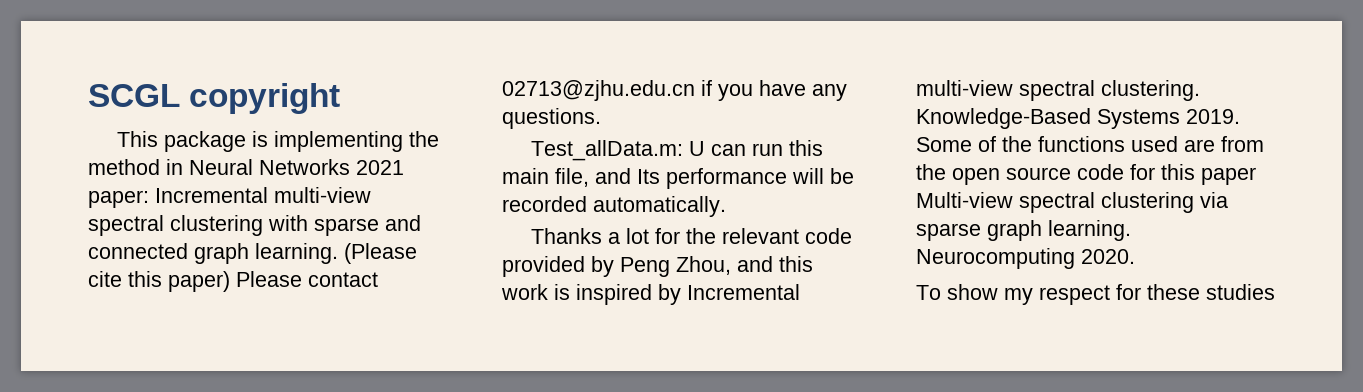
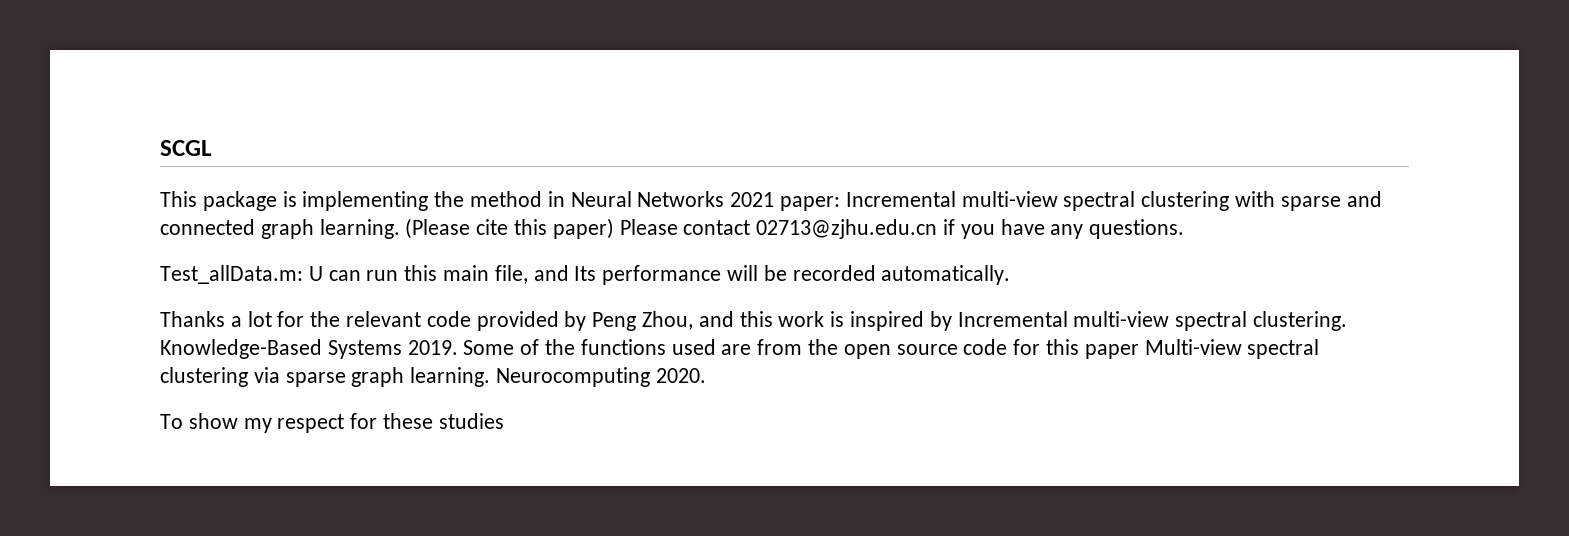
[189,83,341,114] copyright -> (212, 148) none

